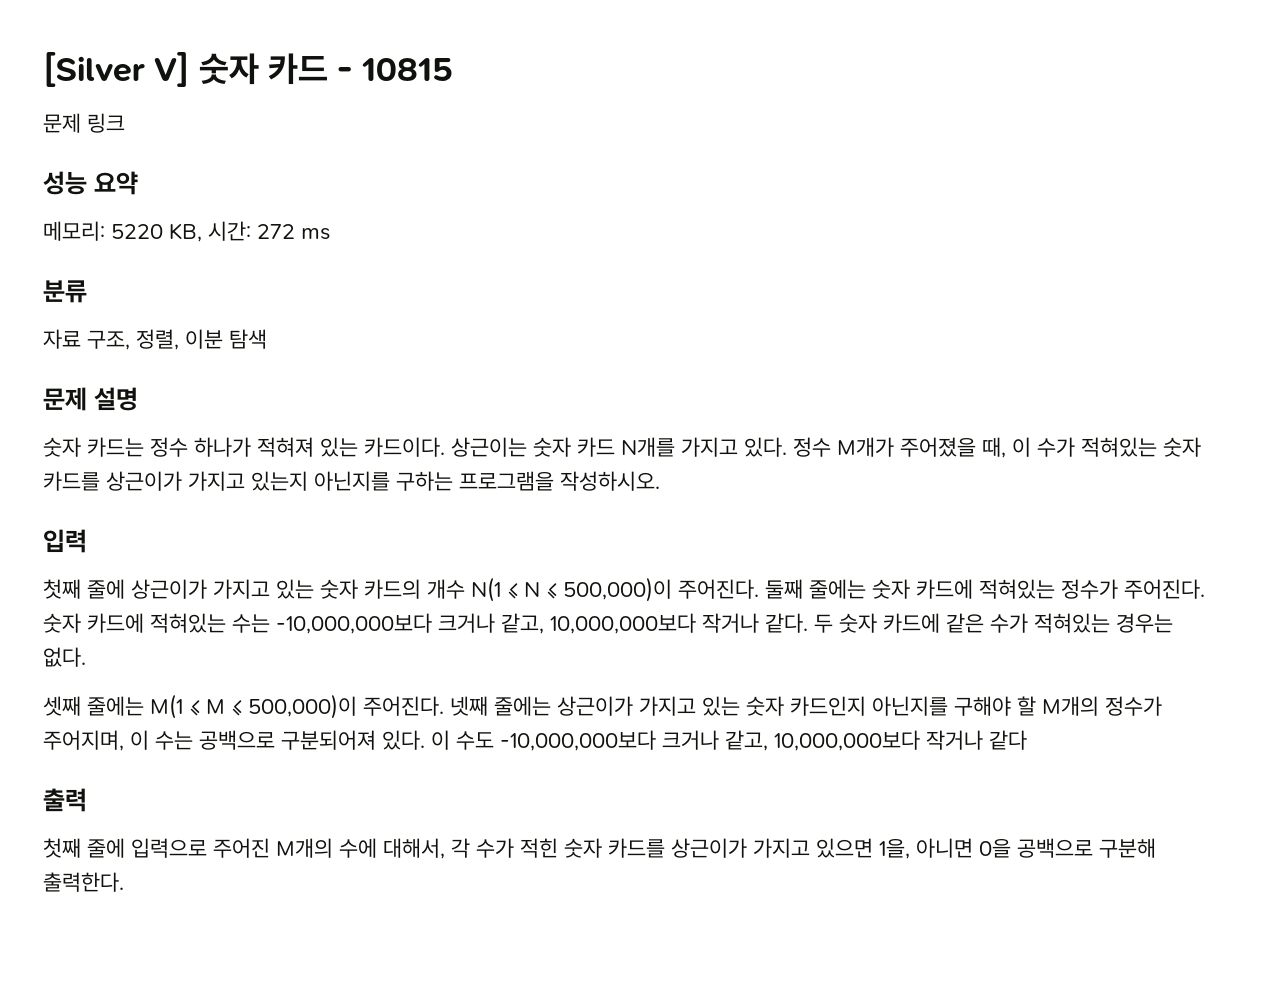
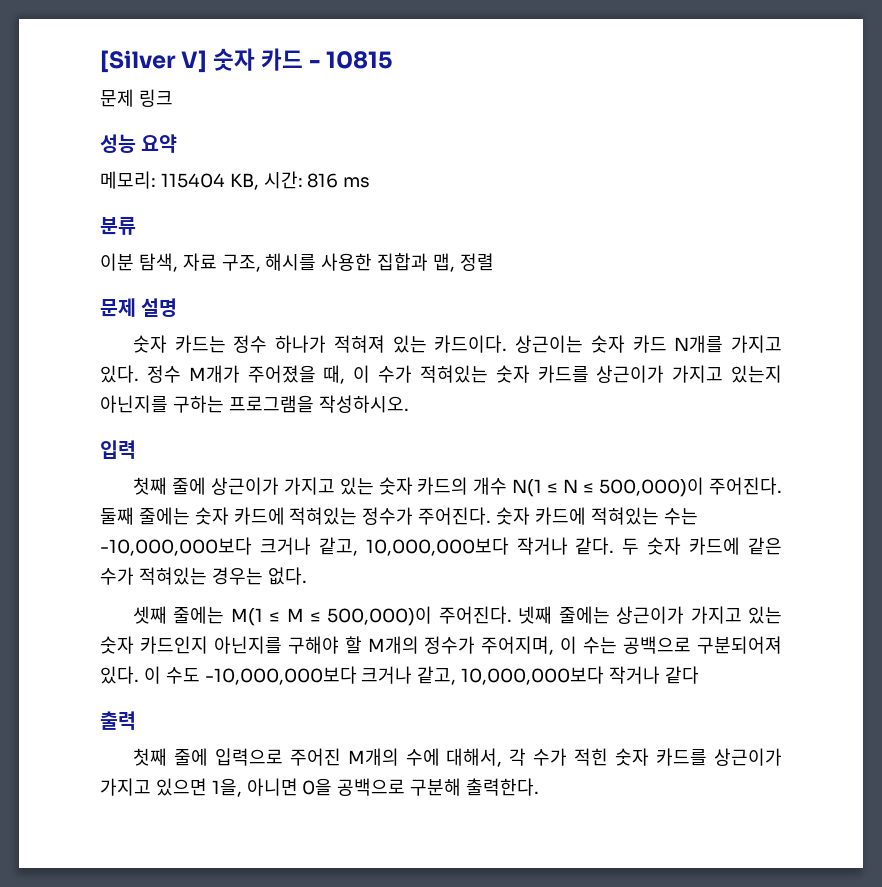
[111,224,163,239] 5220 -> [160,173,225,188] 115404
[257,224,295,239] 272 -> [307,173,339,188] 816
[43,329,267,350] 자료 구조, 정렬, 이분 탐색 -> [100,253,494,272] 이분 탐색, 자료 구조, 해시를 사용한 집합과 맵, 정렬

